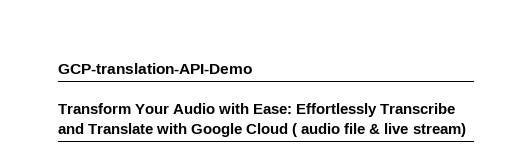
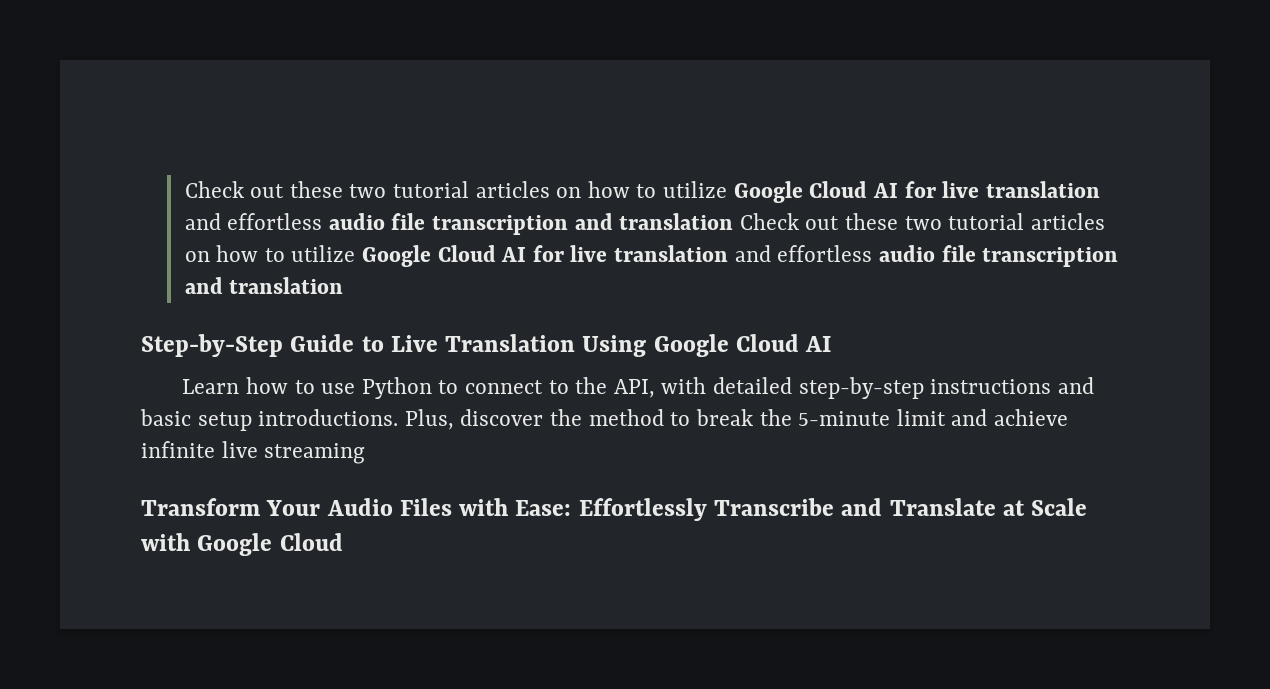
[58,63,252,74] GCP-translation-API-Demo -> [184,181,1100,203] [184,213,1105,235] [184,245,1119,267] [184,277,344,294] [141,334,832,357] [182,377,1094,399] [140,409,1068,431] [141,441,366,464] Check out these two tutorial articles on how to utilize Google Cloud AI for live translation and effortless audio file transcription and translation Check out these two tutorial articles on how to utilize Google Cloud AI for live translation and effortless audio file transcription and translation // Step-by-Step Guide to Live Translation Using Google Cloud AI // Learn how to use Python to connect to the API, with detailed step-by-step instructions and basic setup introductions. Plus, discover the method to break the 5-minute limit and achieve infinite live streaming
(216, 108) none -> [399,498,452,516] Files
(154, 128) none -> [1002,498,1088,516] at Scale
[292,123,466,137] ( audio file & live stream) -> (343, 542) none

